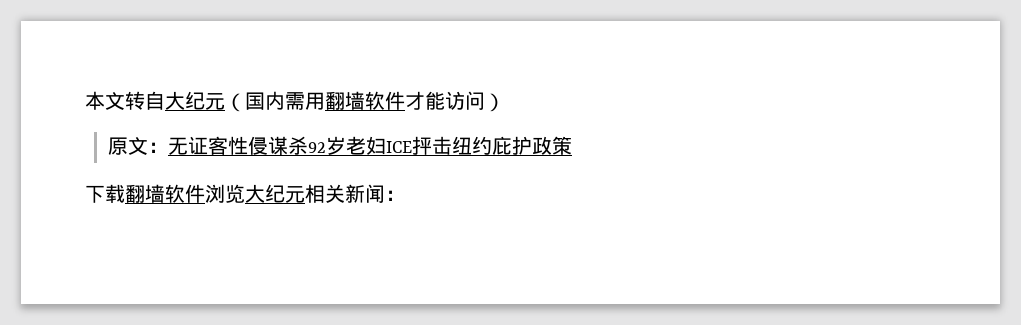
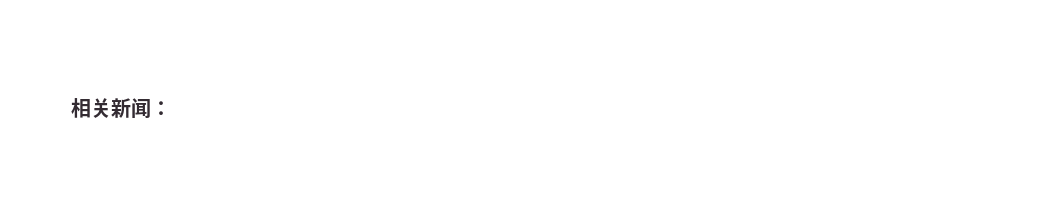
[85,91,505,112] [107,136,572,156] [85,184,305,203] 本文转自大纪元（国内需用翻墙软件才能访问） // 原文：无证客性侵谋杀92岁老妇ICE抨击纽约庇护政策 // 下载翻墙软件浏览大纪元 -> (71, 108) none

